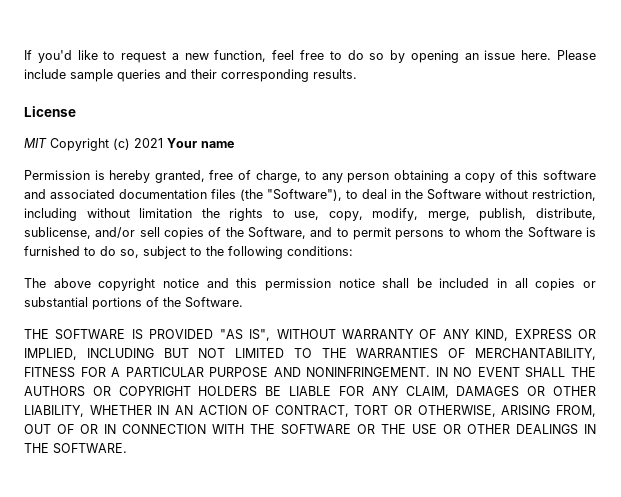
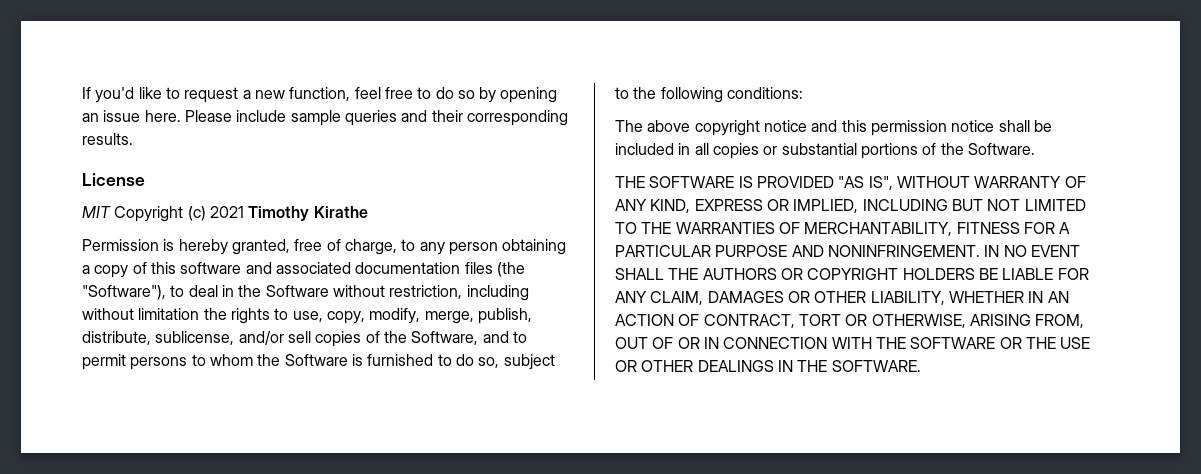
[167,138,234,148] Your name -> [248,206,368,221] Timothy Kirathe

